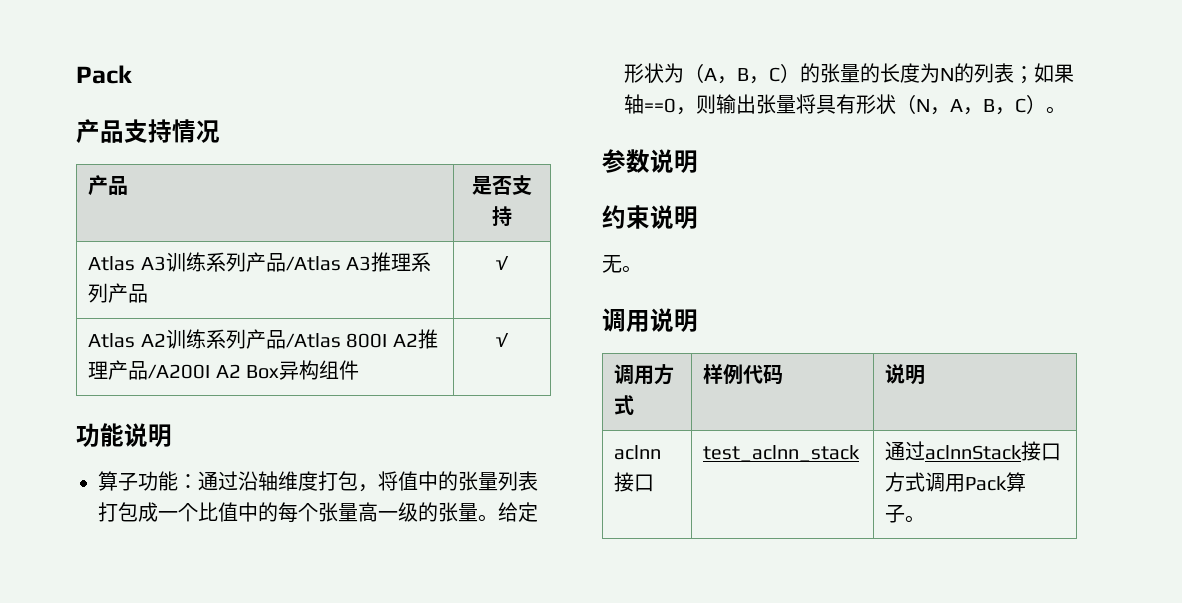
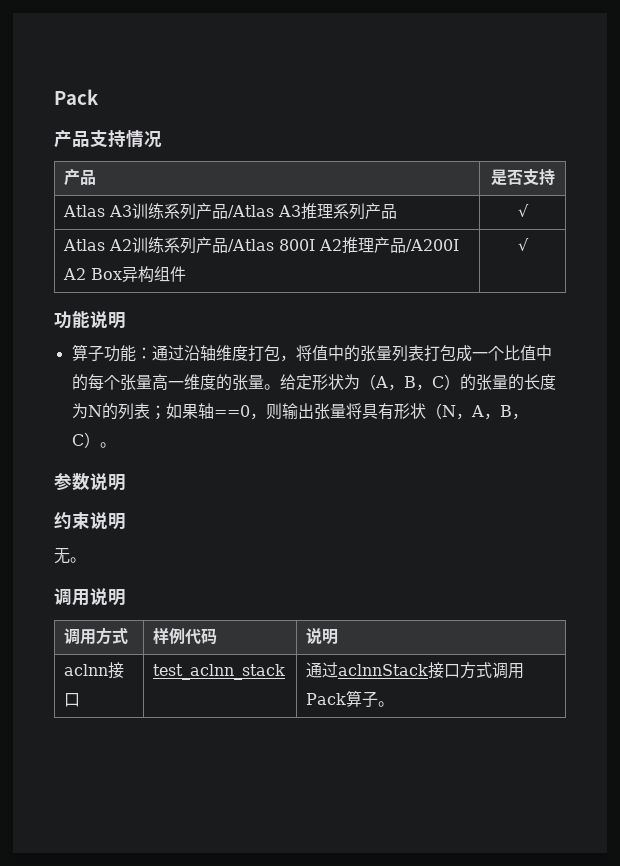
[398,502,418,522] 级 -> [183,374,216,390] 维度

